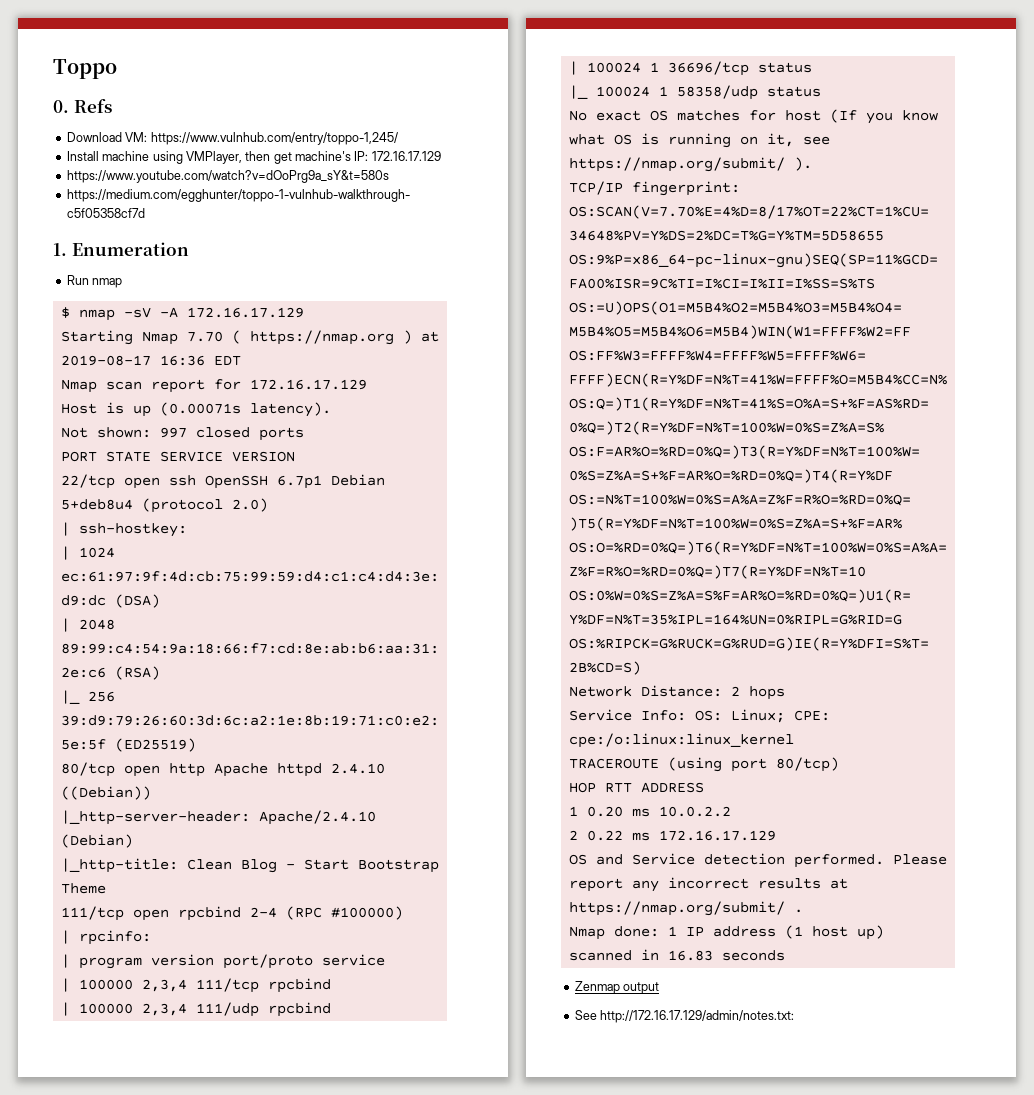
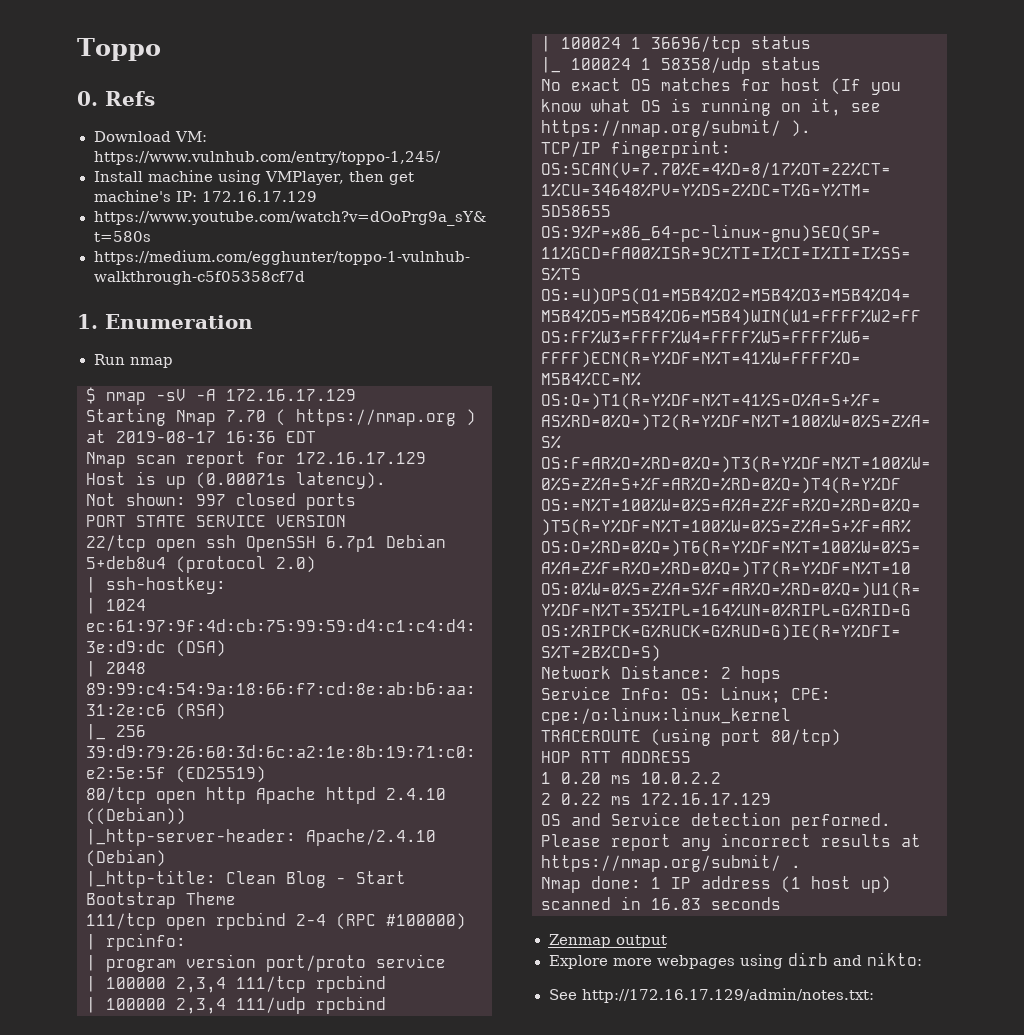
(660, 988) none -> [548,952,922,969] // Explore more webpages using dirb and nikto:

